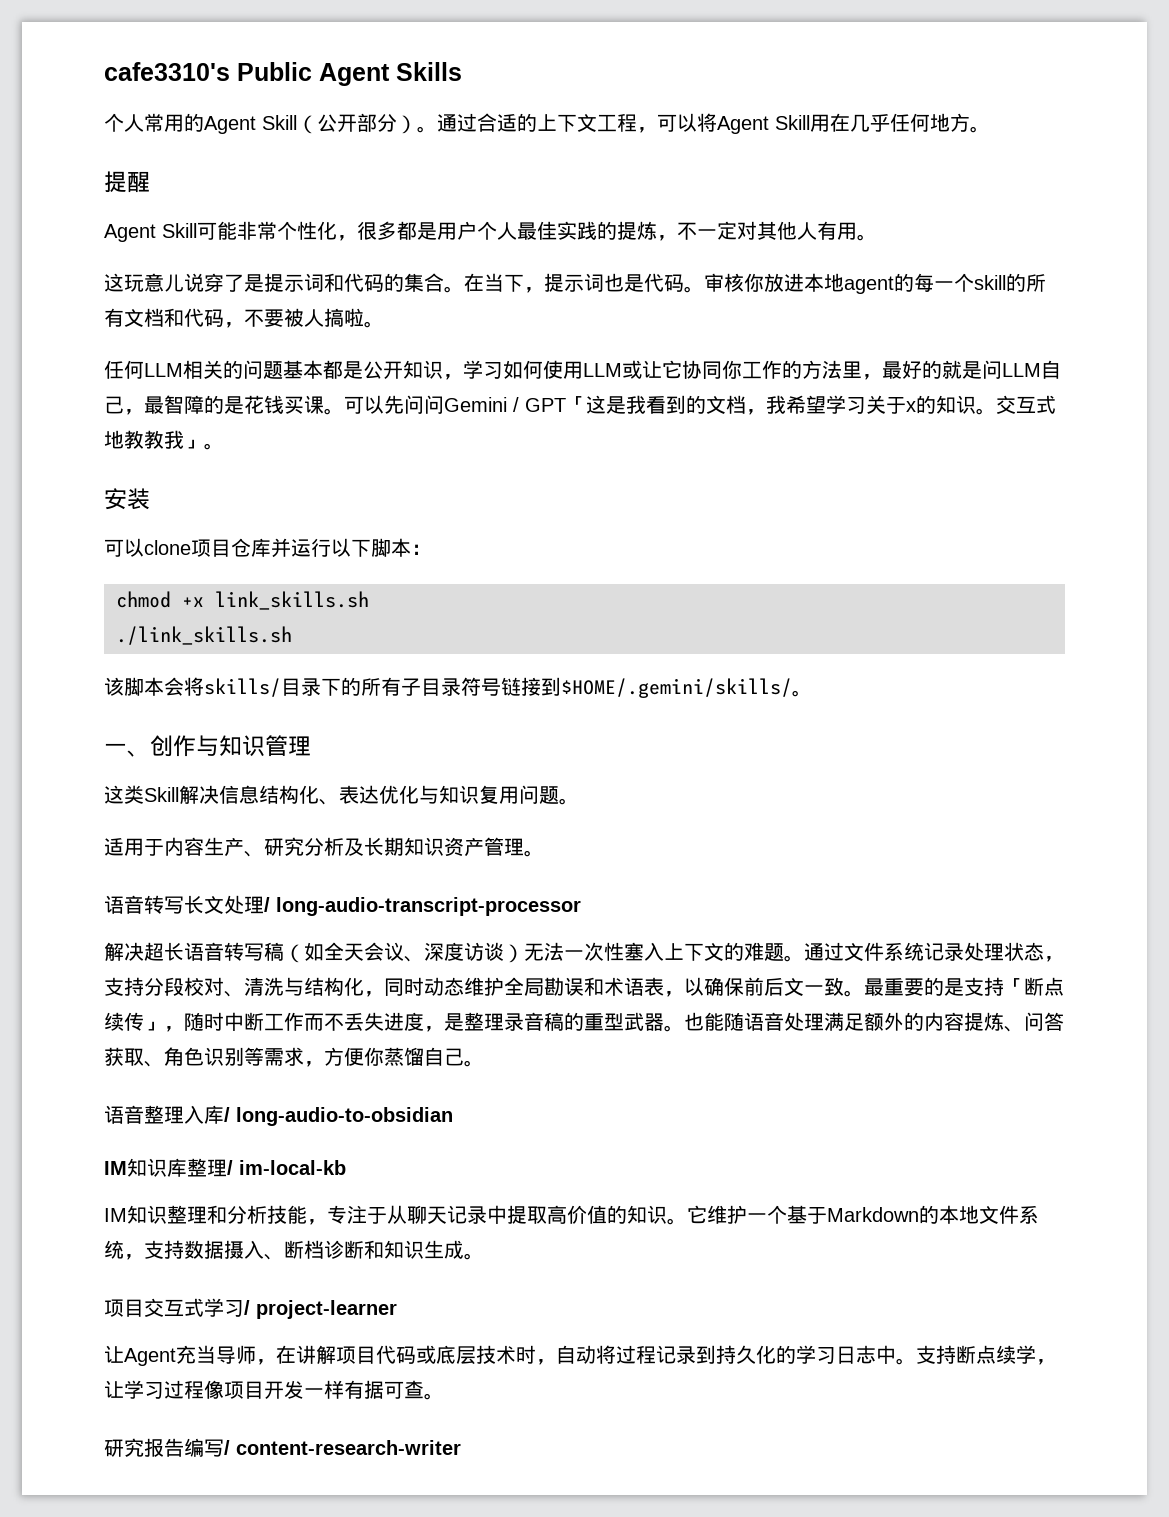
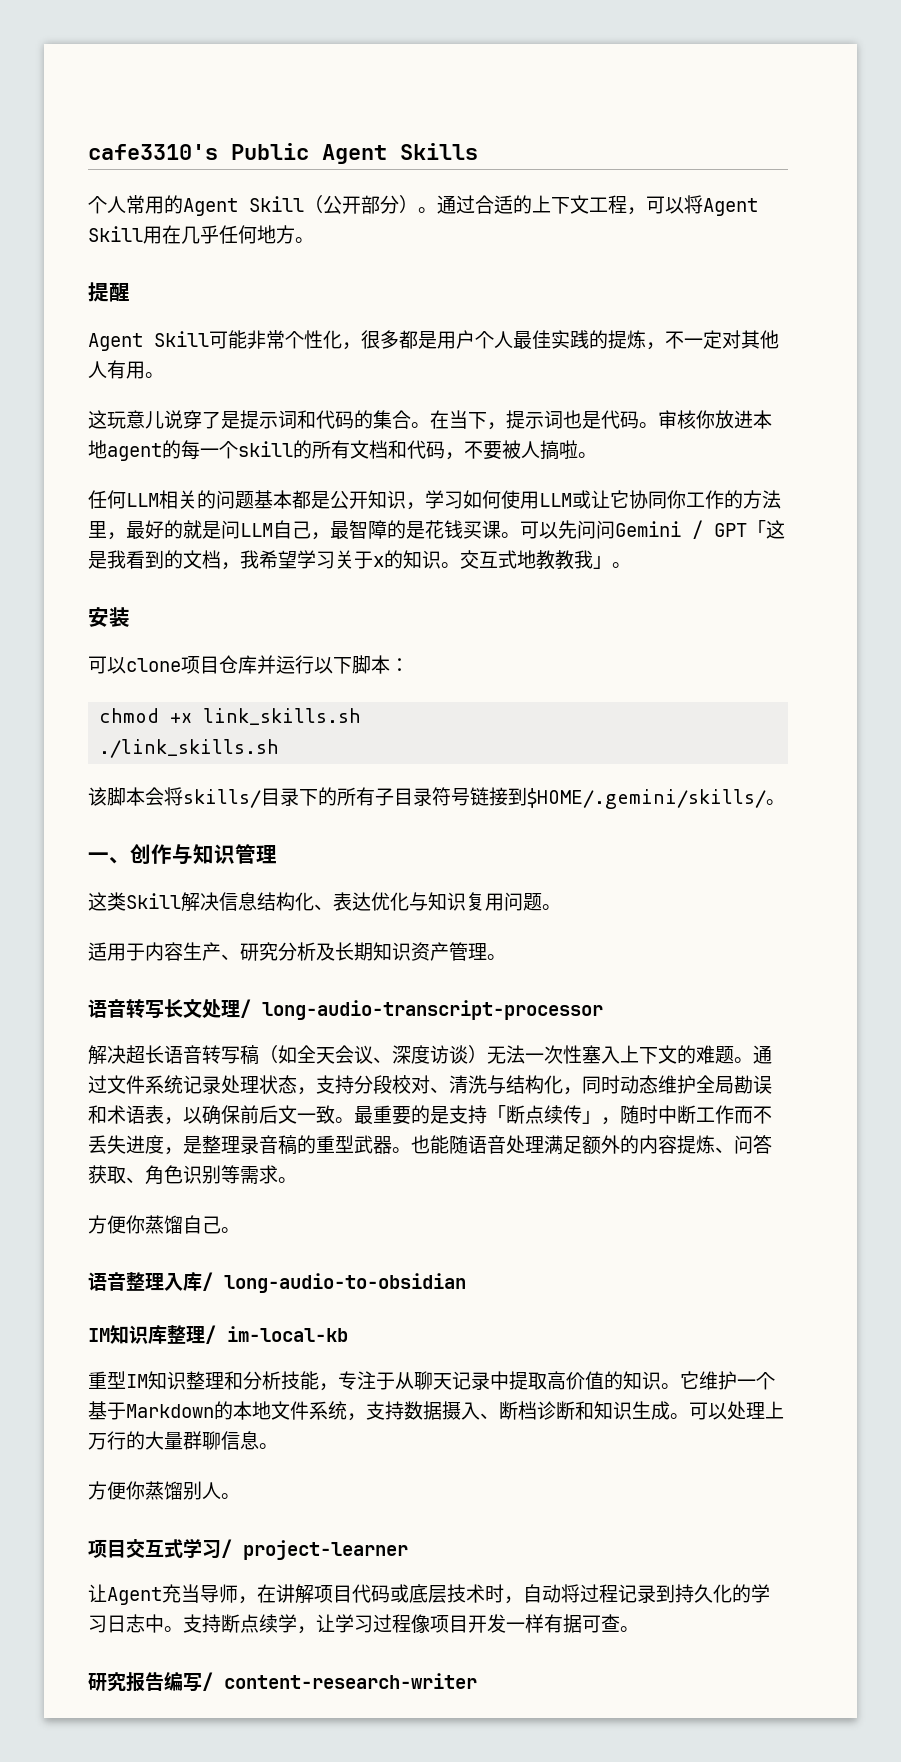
[304,1061,324,1067] ， -> [278,1177,297,1183] 。 //
(346, 1167) none -> [88,1371,126,1389] 重型
(484, 1256) none -> [689,1401,784,1420] [88,1431,278,1450] [88,1481,240,1500] 可以处理上万行的大量群聊信息。 // 方便你蒸馏别人。

